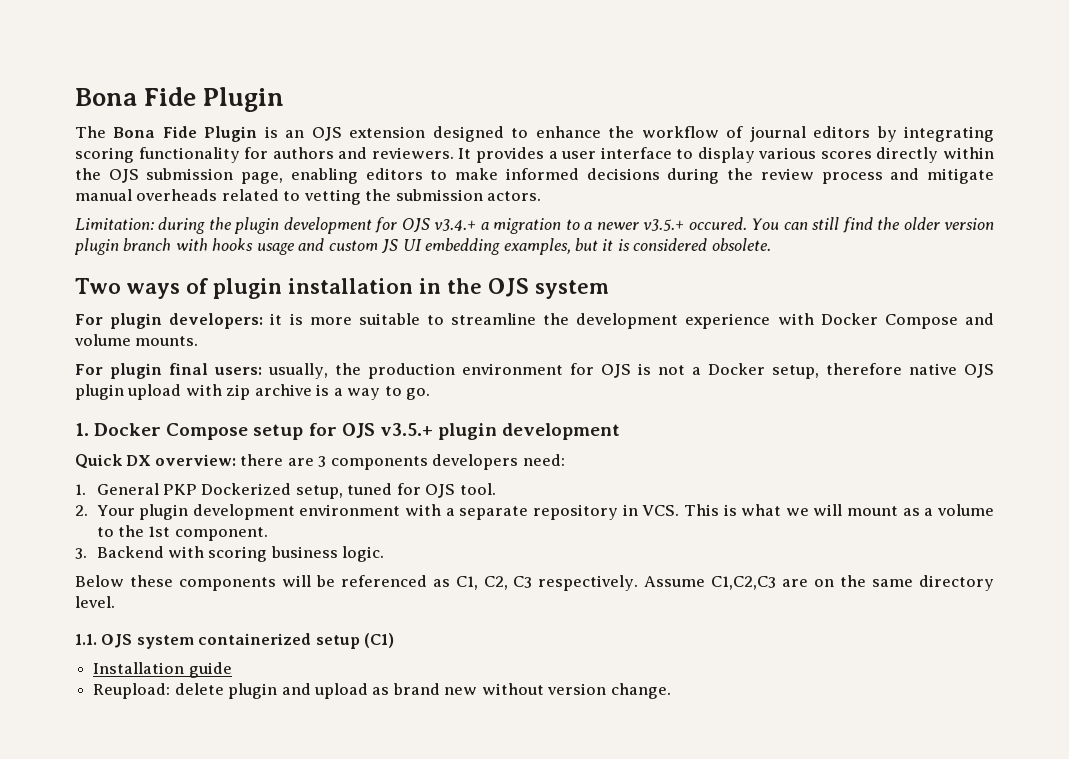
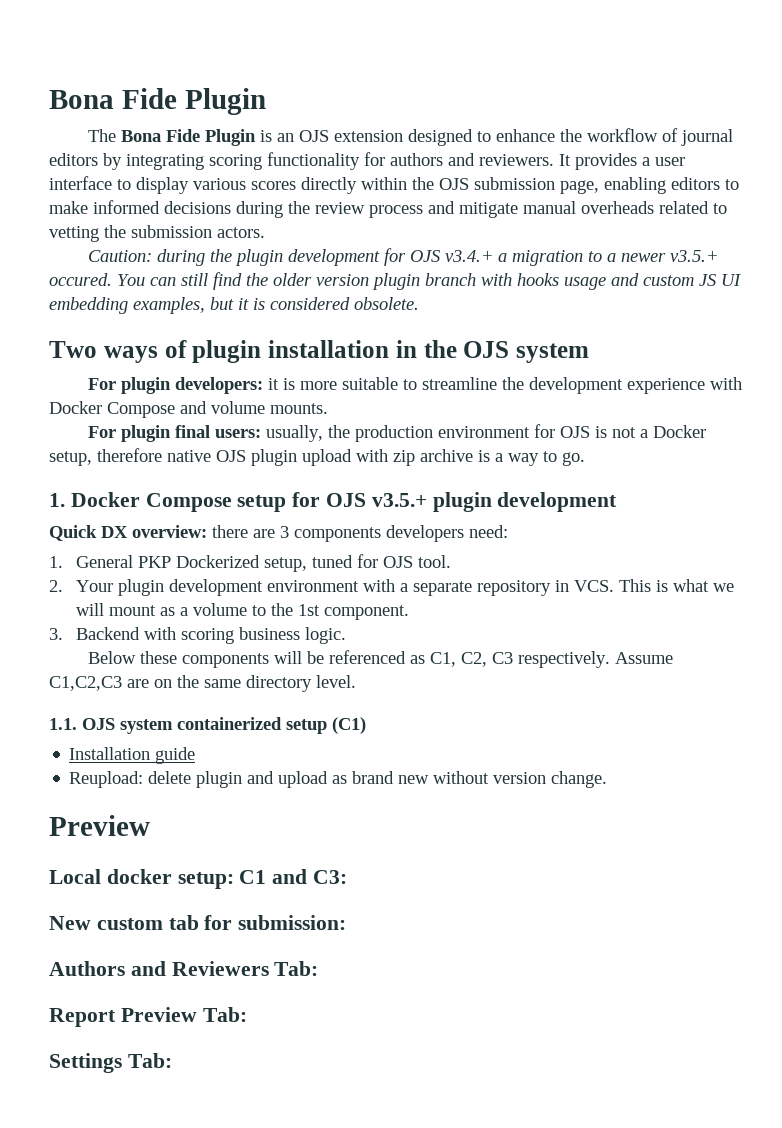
[75,218,154,230] Limitation: -> [87,250,152,262] Caution:
(671, 691) none -> [49,815,150,836] [49,869,348,889] [49,915,347,930] [49,961,319,976] [49,1007,247,1027] [49,1053,172,1073] // Preview // Local docker setup: C1 and C3: // New custom tab for submission: // Authors and Reviewers Tab: // Report Preview Tab: // Settings Tab:

